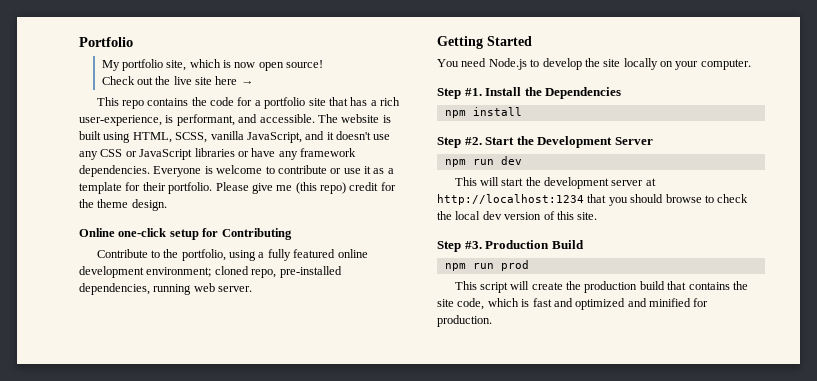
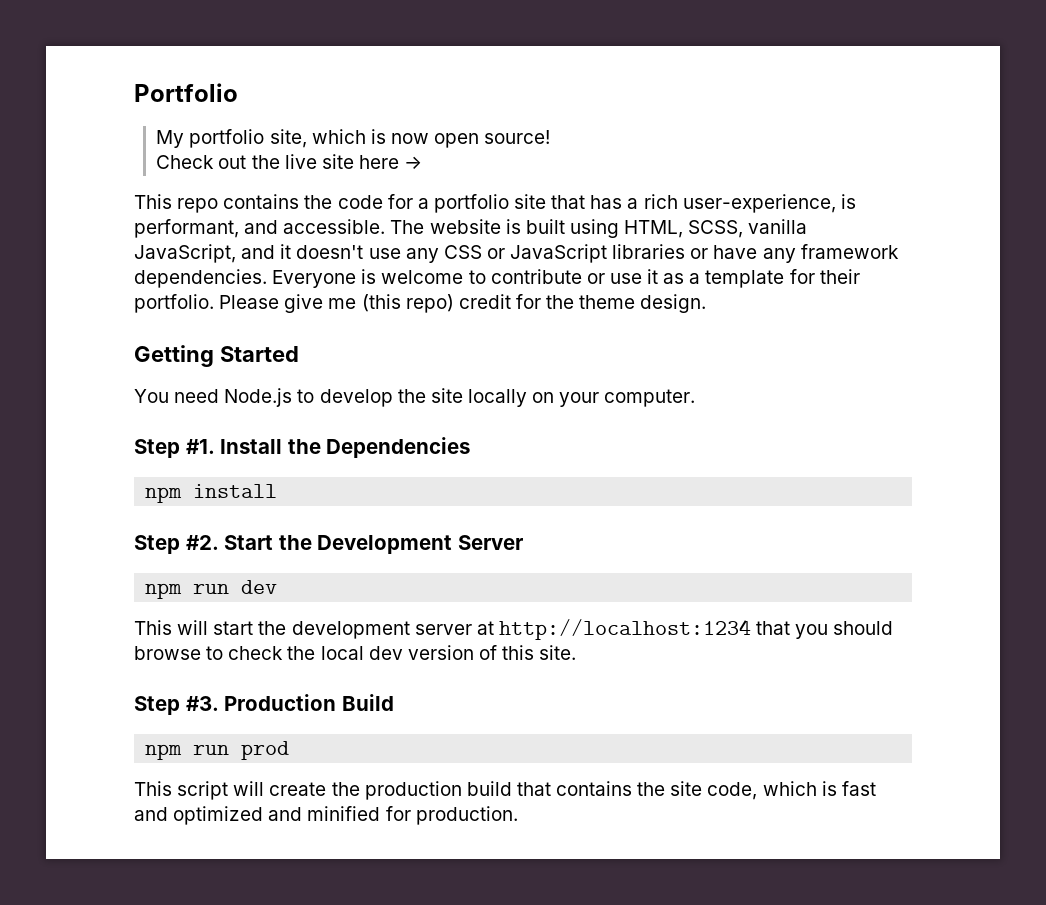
[79,228,292,240] [96,249,368,261] [79,266,342,278] [79,283,253,295] // Online one-click setup for Contributing // Contribute to the portfolio, using a fully featured online development environment; cloned repo, pre-installed dependencies, running web server. -> (707, 303) none

